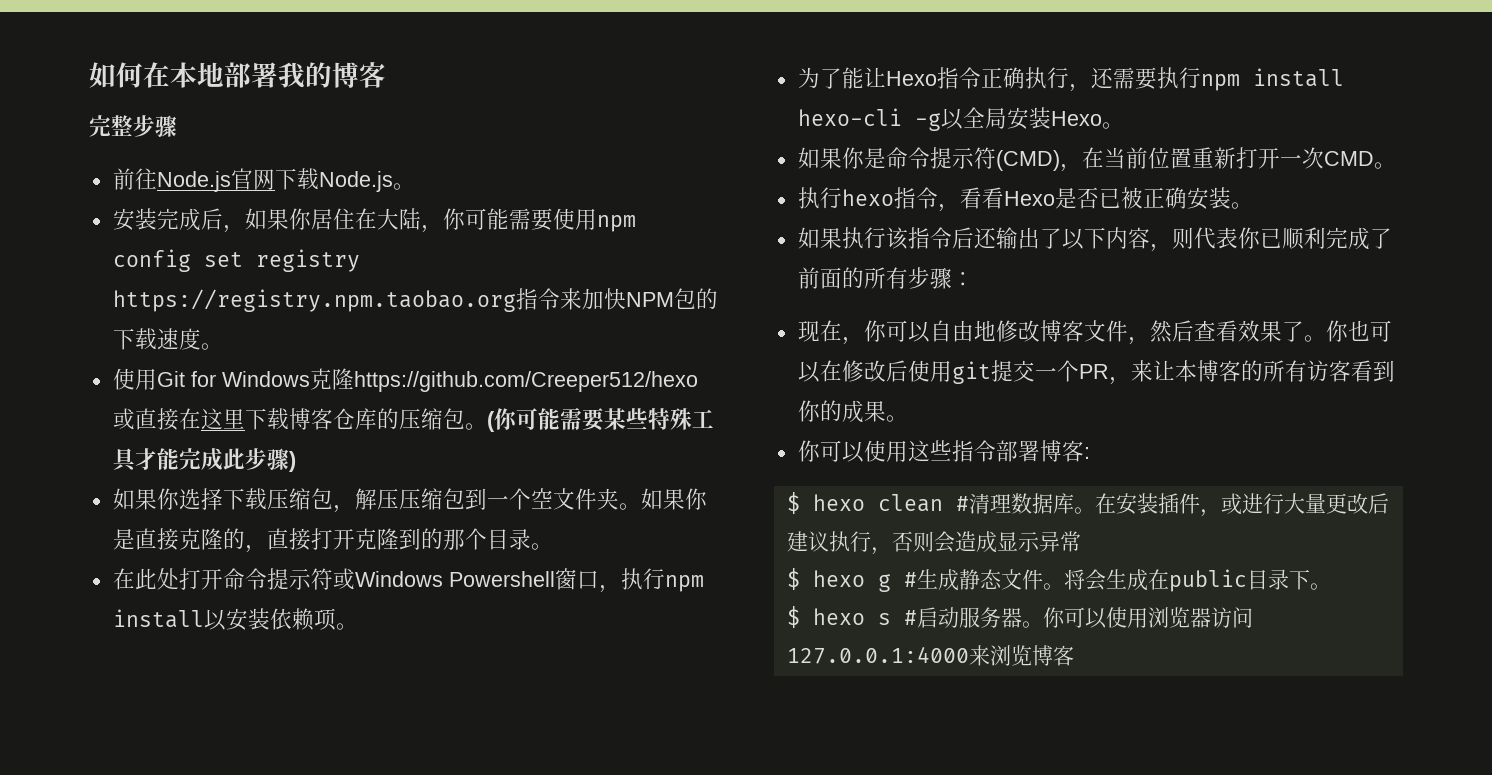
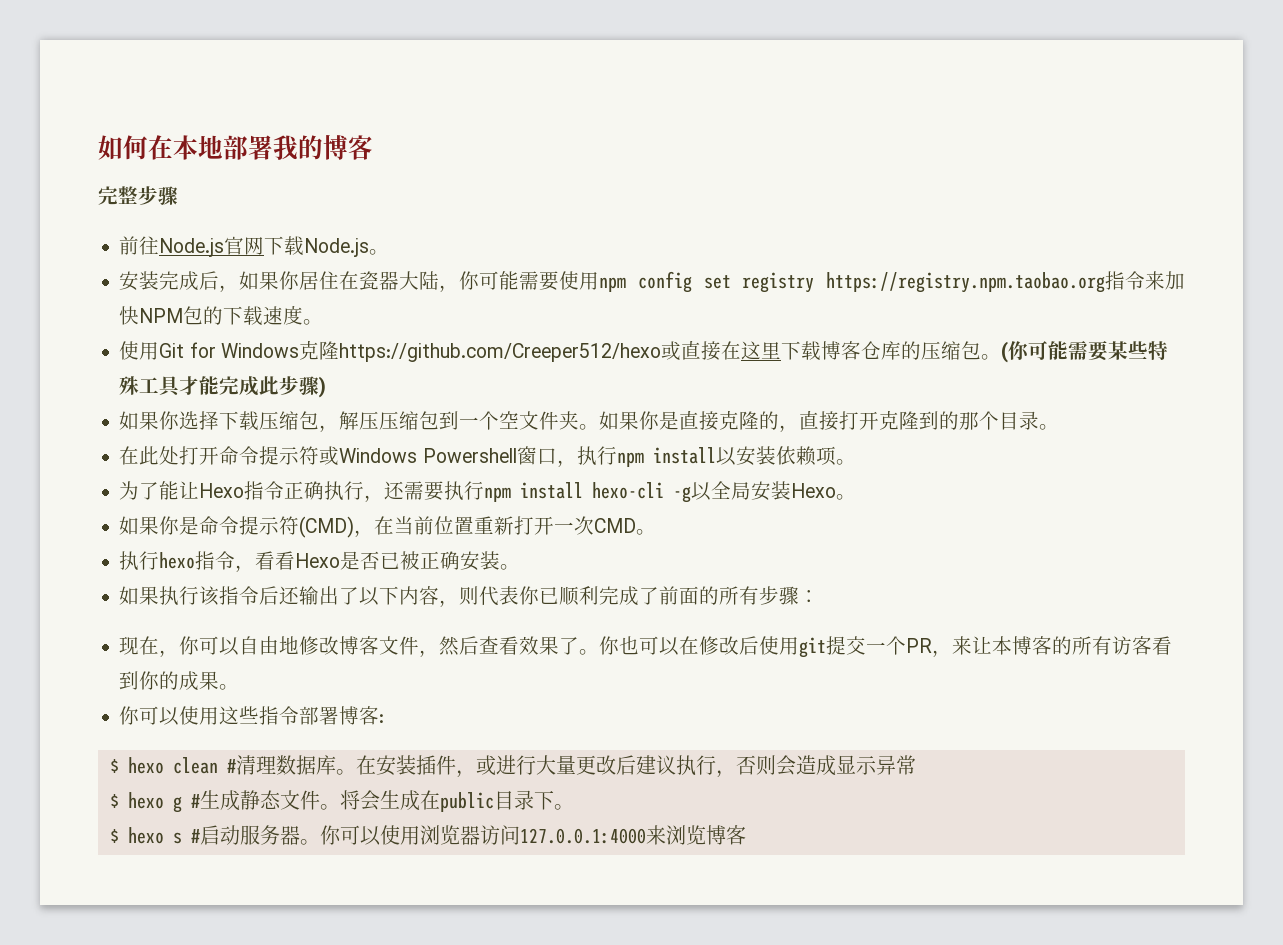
(377, 219) none -> [359,271,400,290] 瓷器

